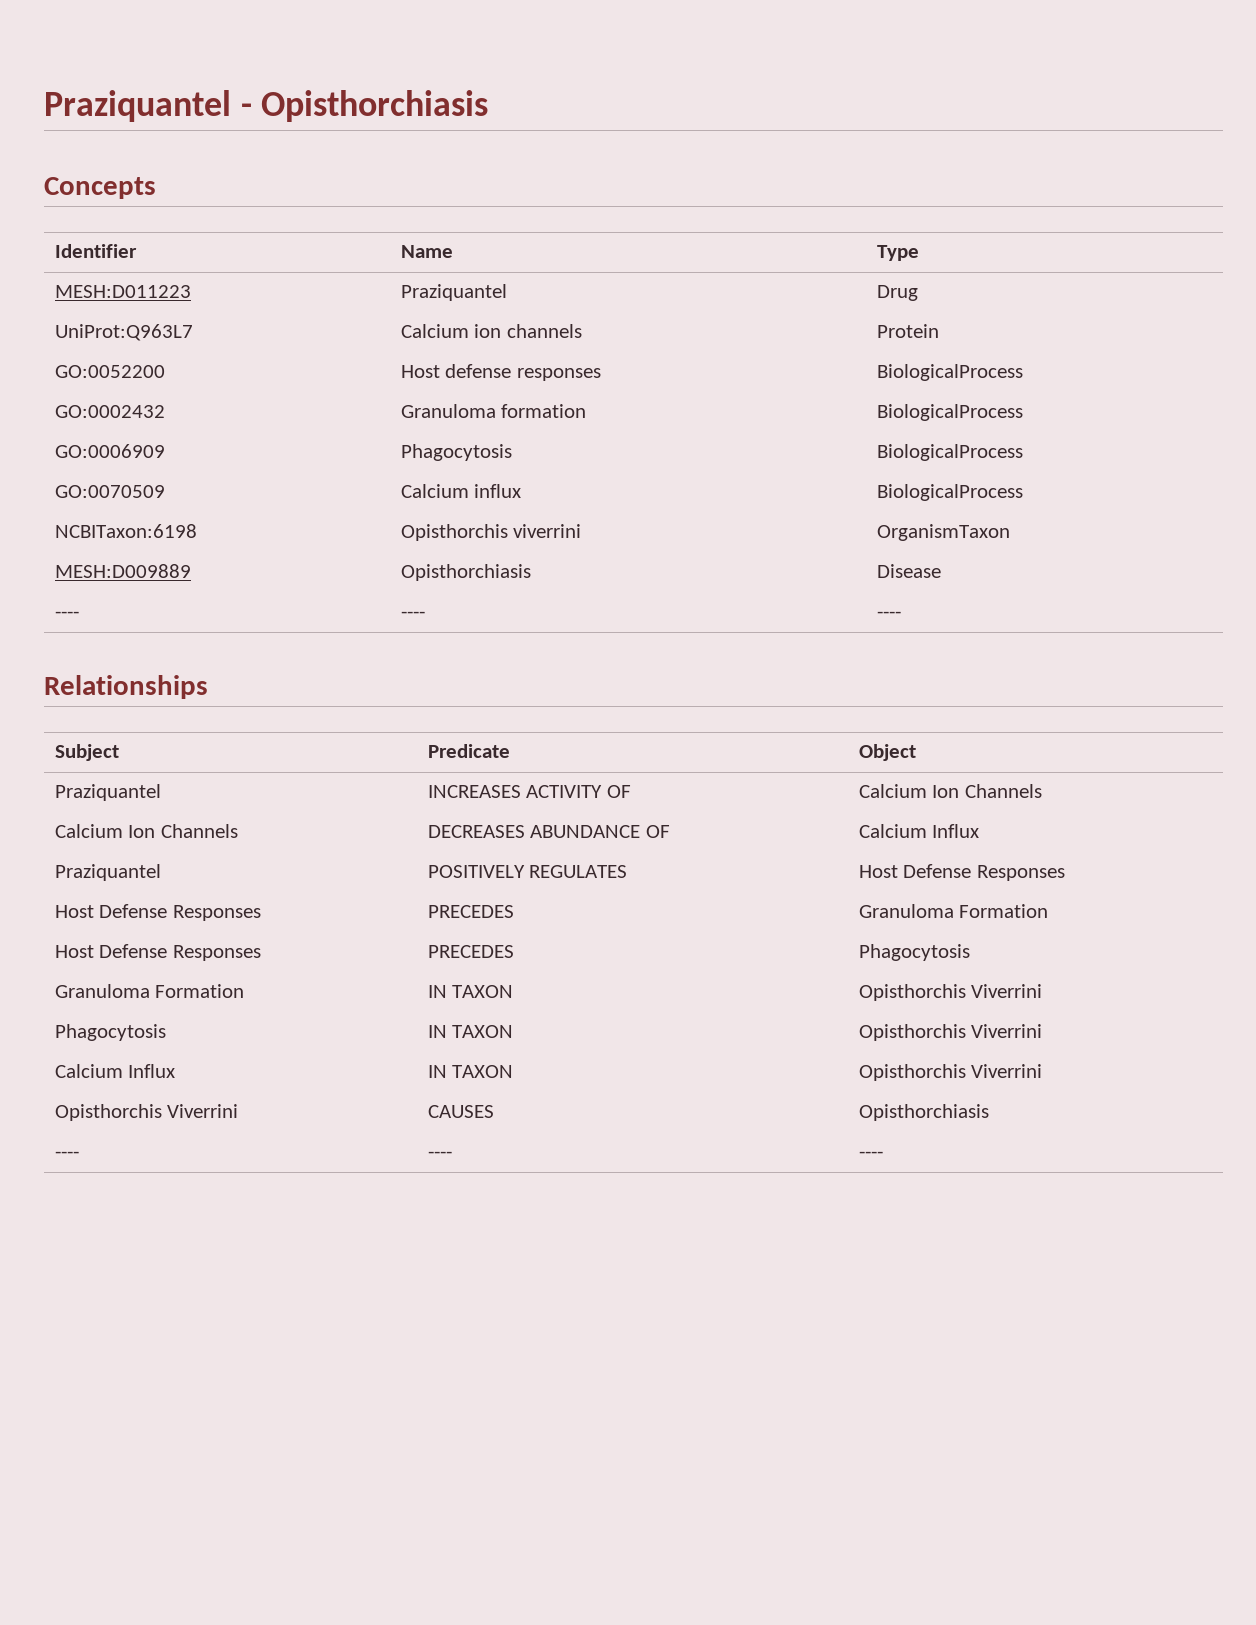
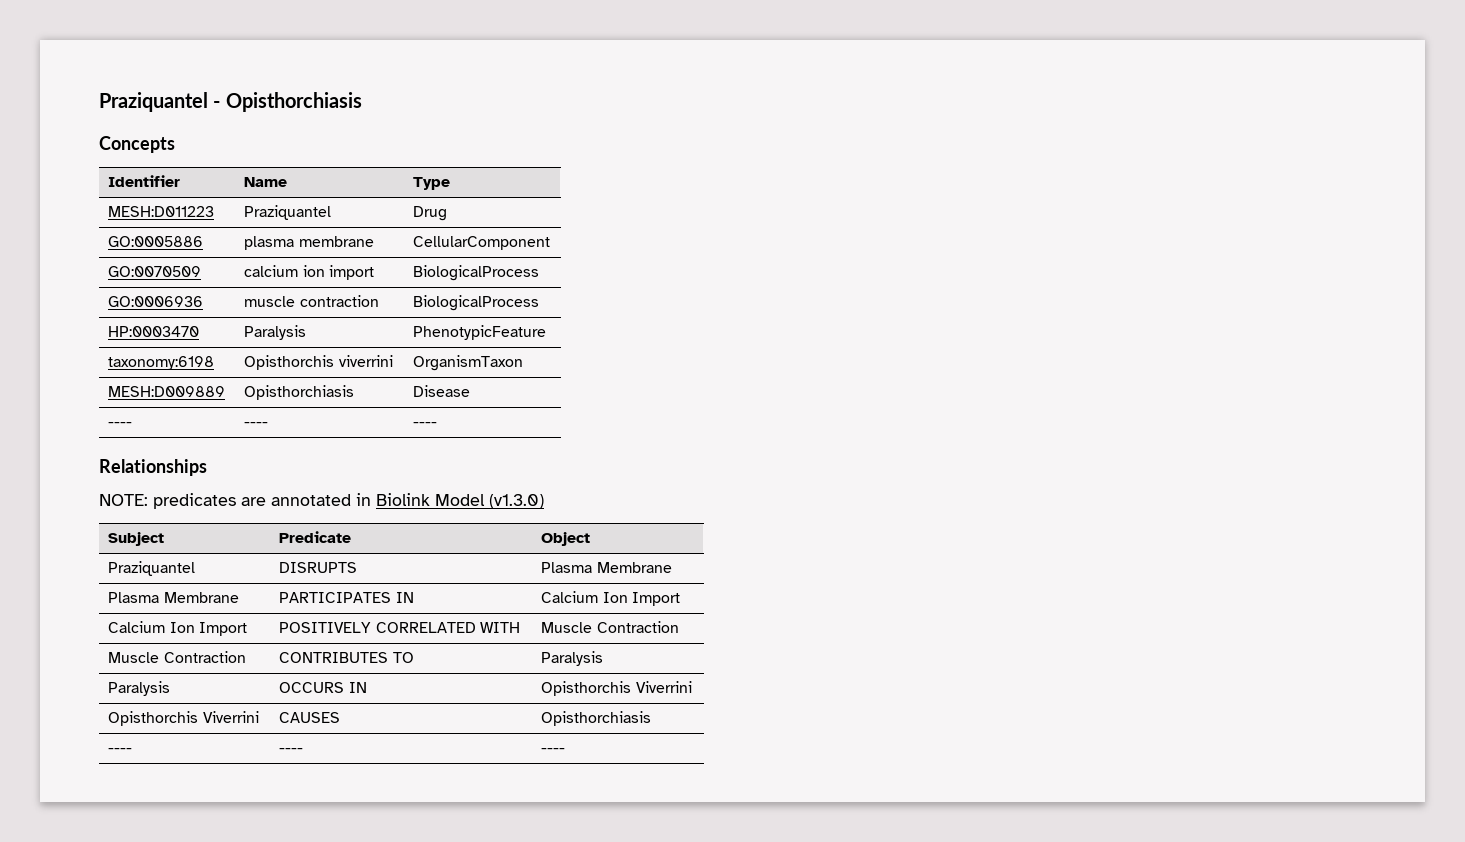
[54,324,193,341] [400,324,582,338] [876,324,939,338] [54,365,165,378] [400,364,601,381] [876,364,1023,381] [54,405,165,418] [400,404,587,418] [876,404,1023,421] [54,444,165,458] [400,444,512,461] [876,444,1023,461] [54,485,165,498] [400,484,522,498] [876,484,1023,501] [54,524,197,538] UniProt:Q963L7 | Calcium ion channels | Protein // GO:0052200 | Host defense responses | BiologicalProcess // GO:0002432 | Granuloma formation | BiologicalProcess // GO:0006909 | Phagocytosis | BiologicalProcess // GO:0070509 | Calcium influx | BiologicalProcess // NCBITaxon:6198 -> [108,236,204,247] [244,236,374,250] [413,236,551,250] [108,266,202,277] [244,265,374,280] [413,265,540,281] [108,296,204,307] [244,295,379,307] [413,295,540,311] [108,326,200,337] [244,325,307,340] [413,325,547,340] [108,356,215,370] GO:0005886 | plasma membrane | CellularComponent // GO:0070509 | calcium ion import | BiologicalProcess // GO:0006936 | muscle contraction | BiologicalProcess // HP:0003470 | Paralysis | PhenotypicFeature // taxonomy:6198
[54,744,119,761] [427,744,510,758] [858,744,916,761] [54,784,161,801] [427,785,631,798] [858,784,1042,798] [54,824,238,838] [427,825,670,838] [858,824,980,838] [54,864,161,881] [427,865,628,878] [858,864,1065,881] [54,904,261,921] [427,905,514,918] [858,904,1049,918] [54,944,261,961] [427,945,514,958] [858,944,970,961] [54,984,245,998] [427,985,514,998] [858,984,1043,1001] [54,1024,166,1041] [427,1025,514,1038] [858,1024,1043,1041] [54,1064,176,1078] [427,1065,514,1078] // Subject | Predicate | Object // Praziquantel | INCREASES ACTIVITY OF | Calcium Ion Channels // Calcium Ion Channels | DECREASES ABUNDANCE OF | Calcium Influx // Praziquantel | POSITIVELY REGULATES | Host Defense Responses // Host Defense Responses | PRECEDES | Granuloma Formation // Host Defense Responses | PRECEDES | Phagocytosis // Granuloma Formation | IN TAXON | Opisthorchis Viverrini // Phagocytosis | IN TAXON | Opisthorchis Viverrini // Calcium Influx | IN TAXON -> [99,493,544,509] [108,532,165,546] [279,531,352,543] [541,532,591,546] [108,561,196,576] [279,562,358,573] [541,562,672,573] [108,592,239,603] [279,592,414,603] [541,591,680,606] [108,621,247,636] [279,622,520,633] [541,621,679,633] [108,651,246,663] [279,652,414,663] [541,651,604,666] [108,681,171,696] [279,682,367,693] // NOTE: predicates are annotated in Biolink Model (v1.3.0) // Subject | Predicate | Object // Praziquantel | DISRUPTS | Plasma Membrane // Plasma Membrane | PARTICIPATES IN | Calcium Ion Import // Calcium Ion Import | POSITIVELY CORRELATED WITH | Muscle Contraction // Muscle Contraction | CONTRIBUTES TO | Paralysis // Paralysis | OCCURS IN

